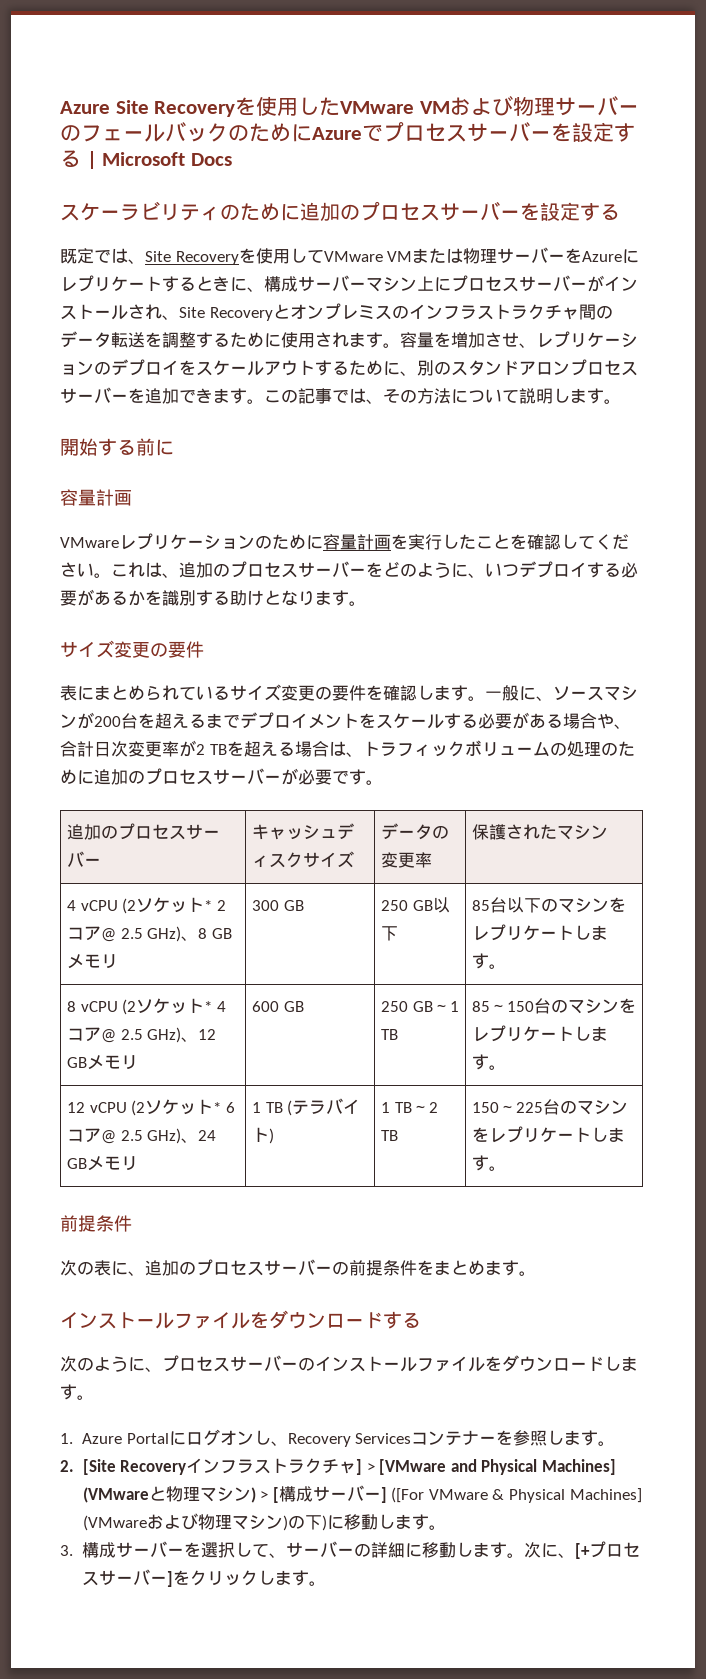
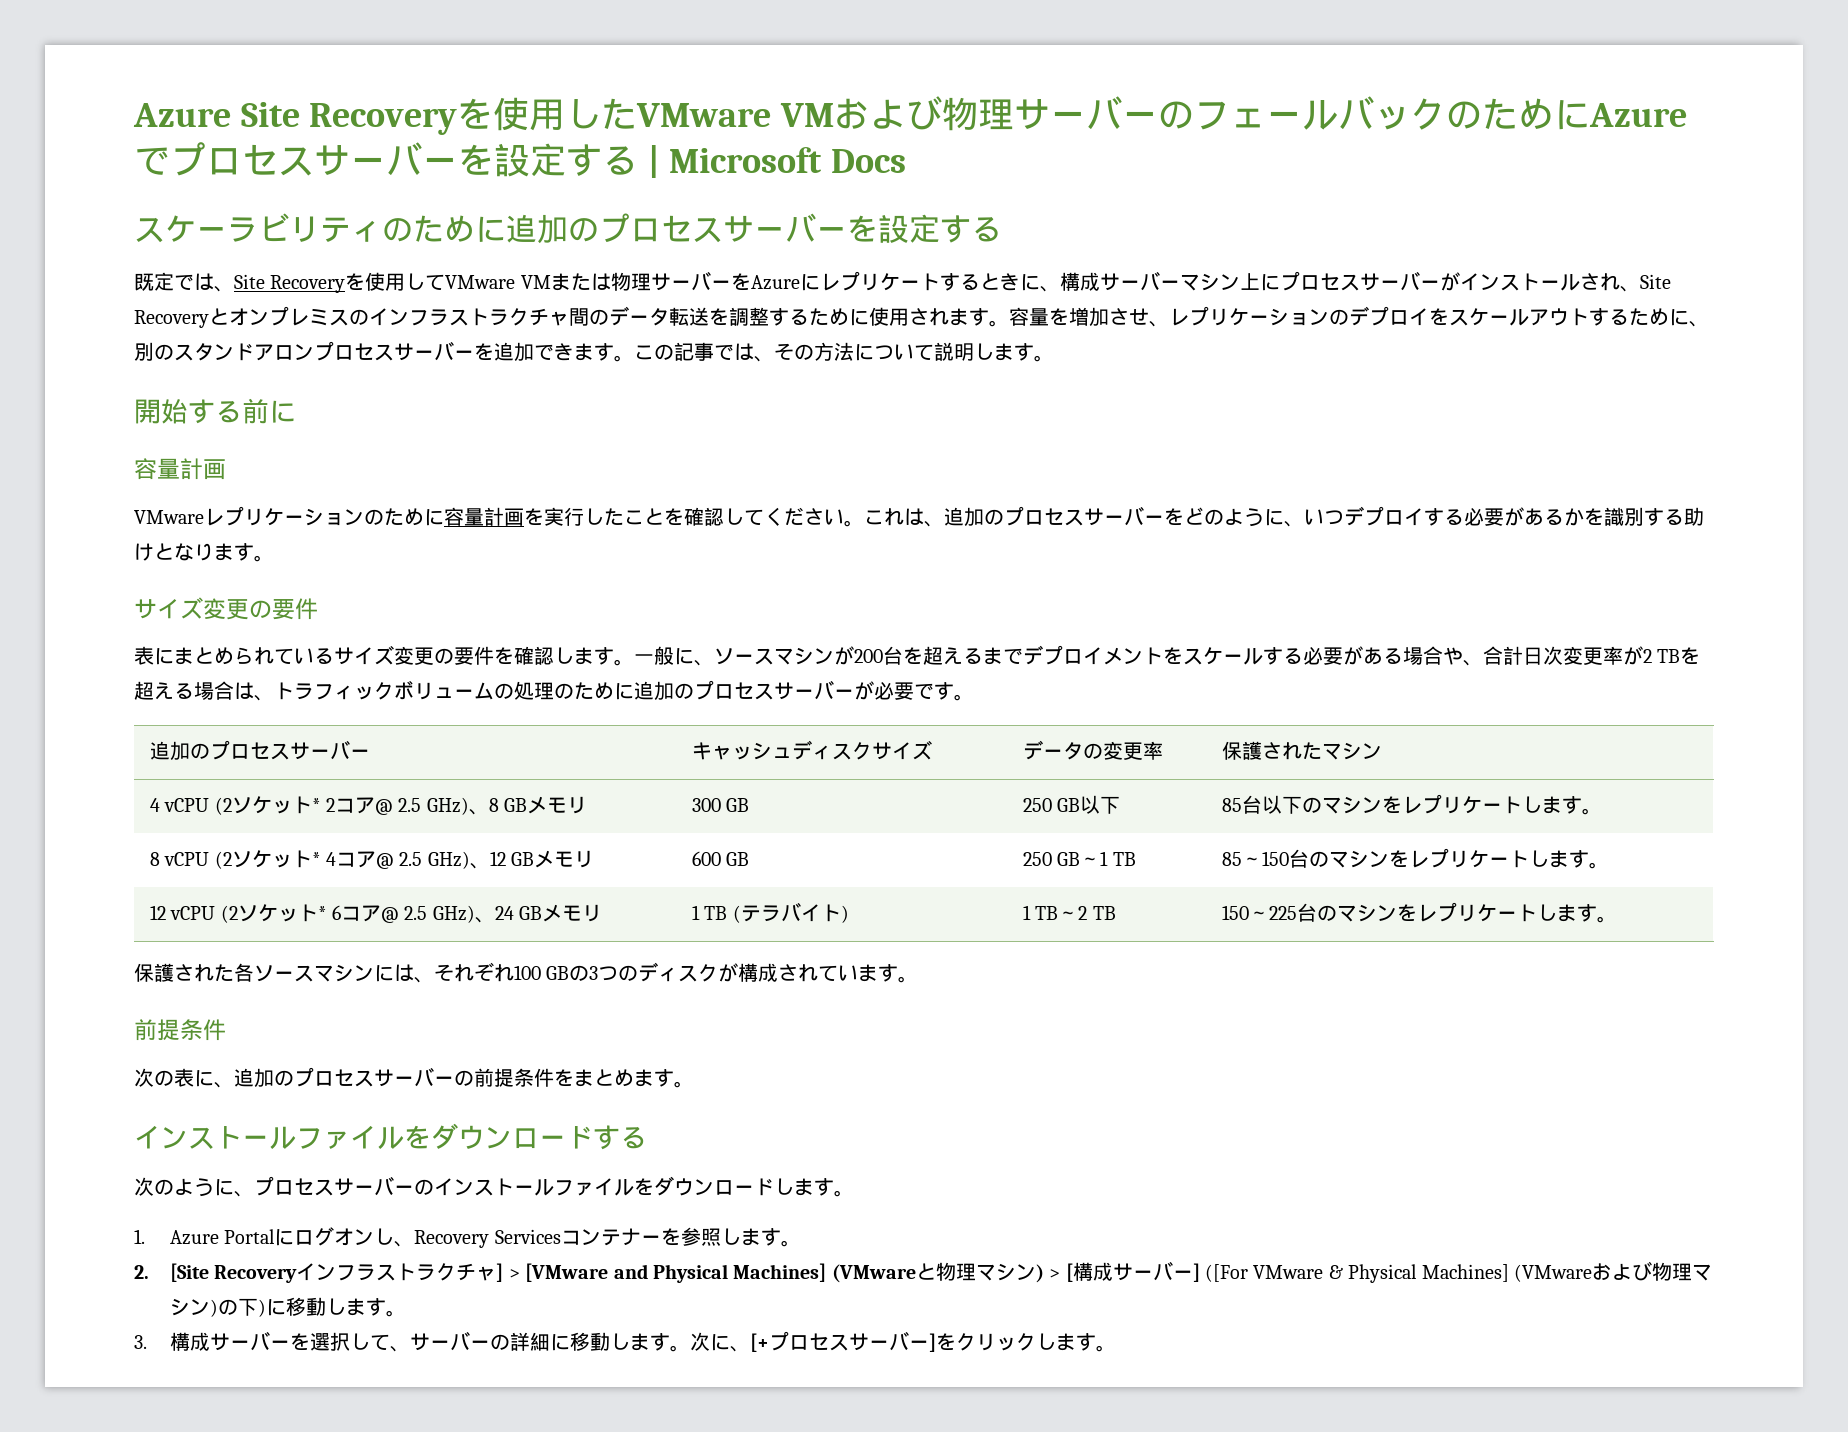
(506, 1168) none -> [134,962,919,983] // 保護された各ソースマシンには、それぞれ100 GBの3つのディスクが構成されています。

